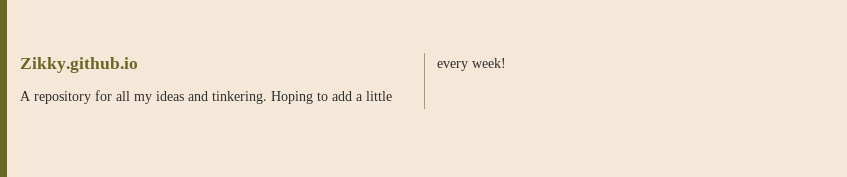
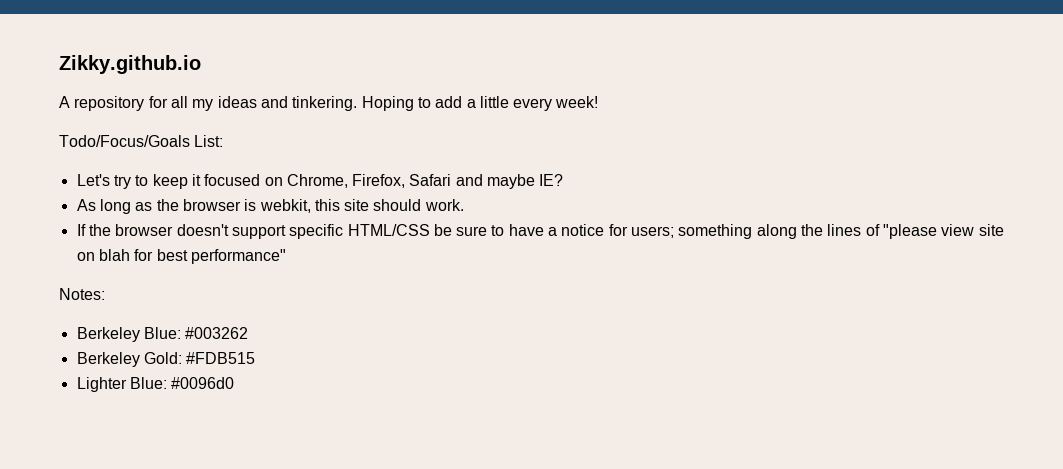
(506, 63) none -> [59,135,224,147] [76,174,564,189] [76,199,464,214] [76,224,1004,239] [76,249,286,264] [59,288,105,300] [76,327,249,342] [76,352,256,367] [76,377,235,392] // Todo/Focus/Goals List: // Let's try to keep it focused on Chrome, Firefox, Safari and maybe IE? // As long as the browser is webkit, this site should work. // If the browser doesn't support specific HTML/CSS be sure to have a notice for users; something along the lines of "please view site on blah for best performance" // Notes: // Berkeley Blue: #003262 // Berkeley Gold: #FDB515 // Lighter Blue: #0096d0

